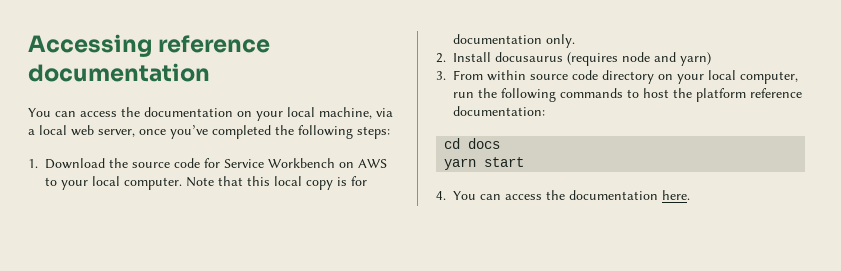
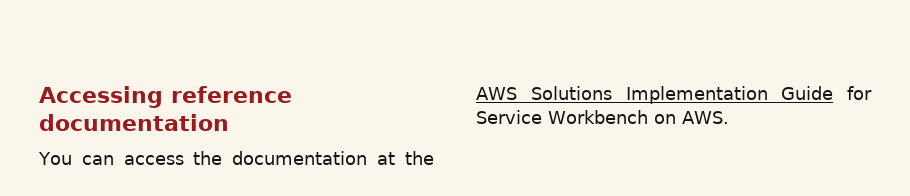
[237,107,393,121] [28,125,390,139] [28,158,387,169] [45,176,367,190] [453,34,575,48] [436,52,711,66] [436,70,798,84] [453,88,802,102] [453,106,545,116] [444,138,501,149] [444,157,525,170] [436,190,690,200] on your local machine, via a local web server, once you’ve completed the following steps: // 1. Download the source code for Service Workbench on AWS to your local computer. Note that this local copy is for documentation only. // 2. Install docusaurus (requires node and yarn) // 3. From within source code directory on your local computer, run the following commands to host the platform reference documentation: // cd docs // yarn start // 4. You can access the documentation here. -> [377,151,434,165] [476,86,872,104] [476,110,729,124] at the AWS Solutions Implementation Guide for Service Workbench on AWS.

